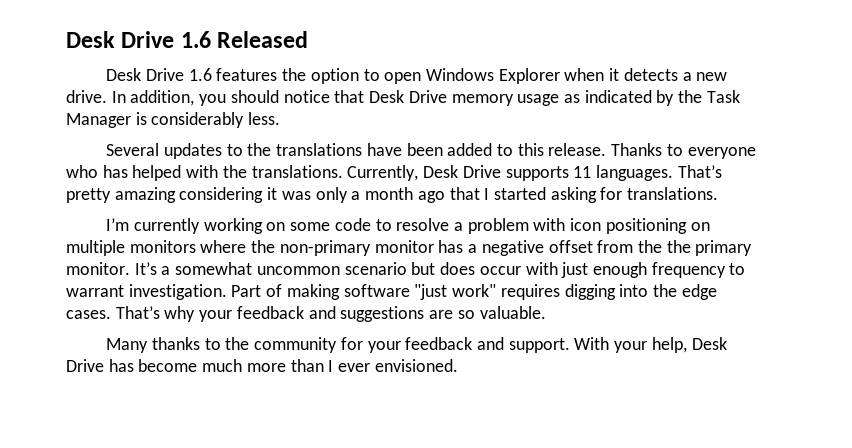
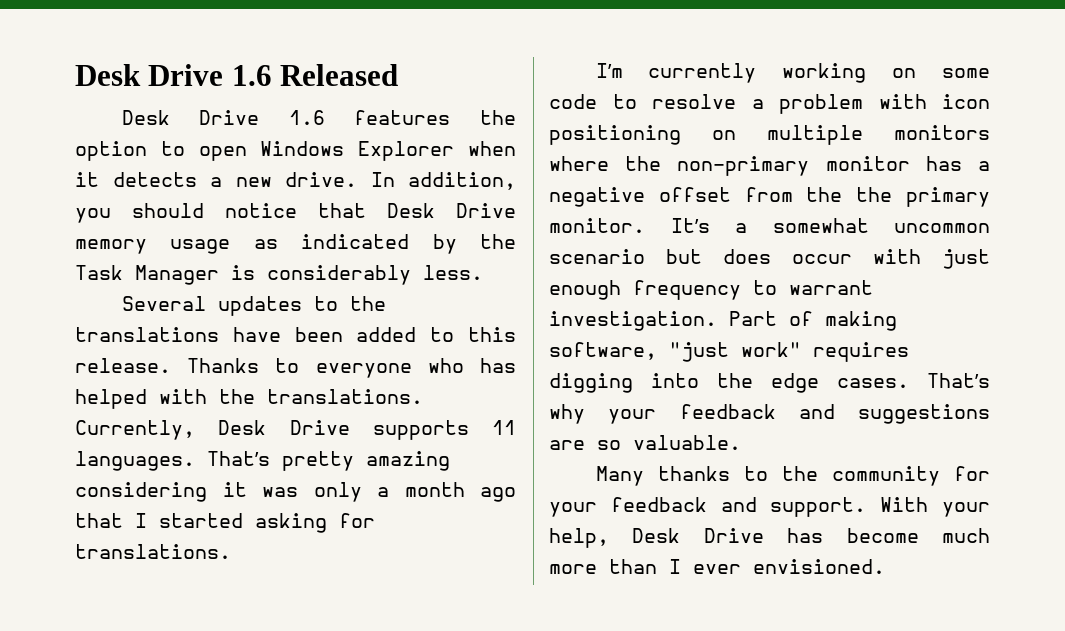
[343,284,410,297] software -> [549,342,657,360] software,

